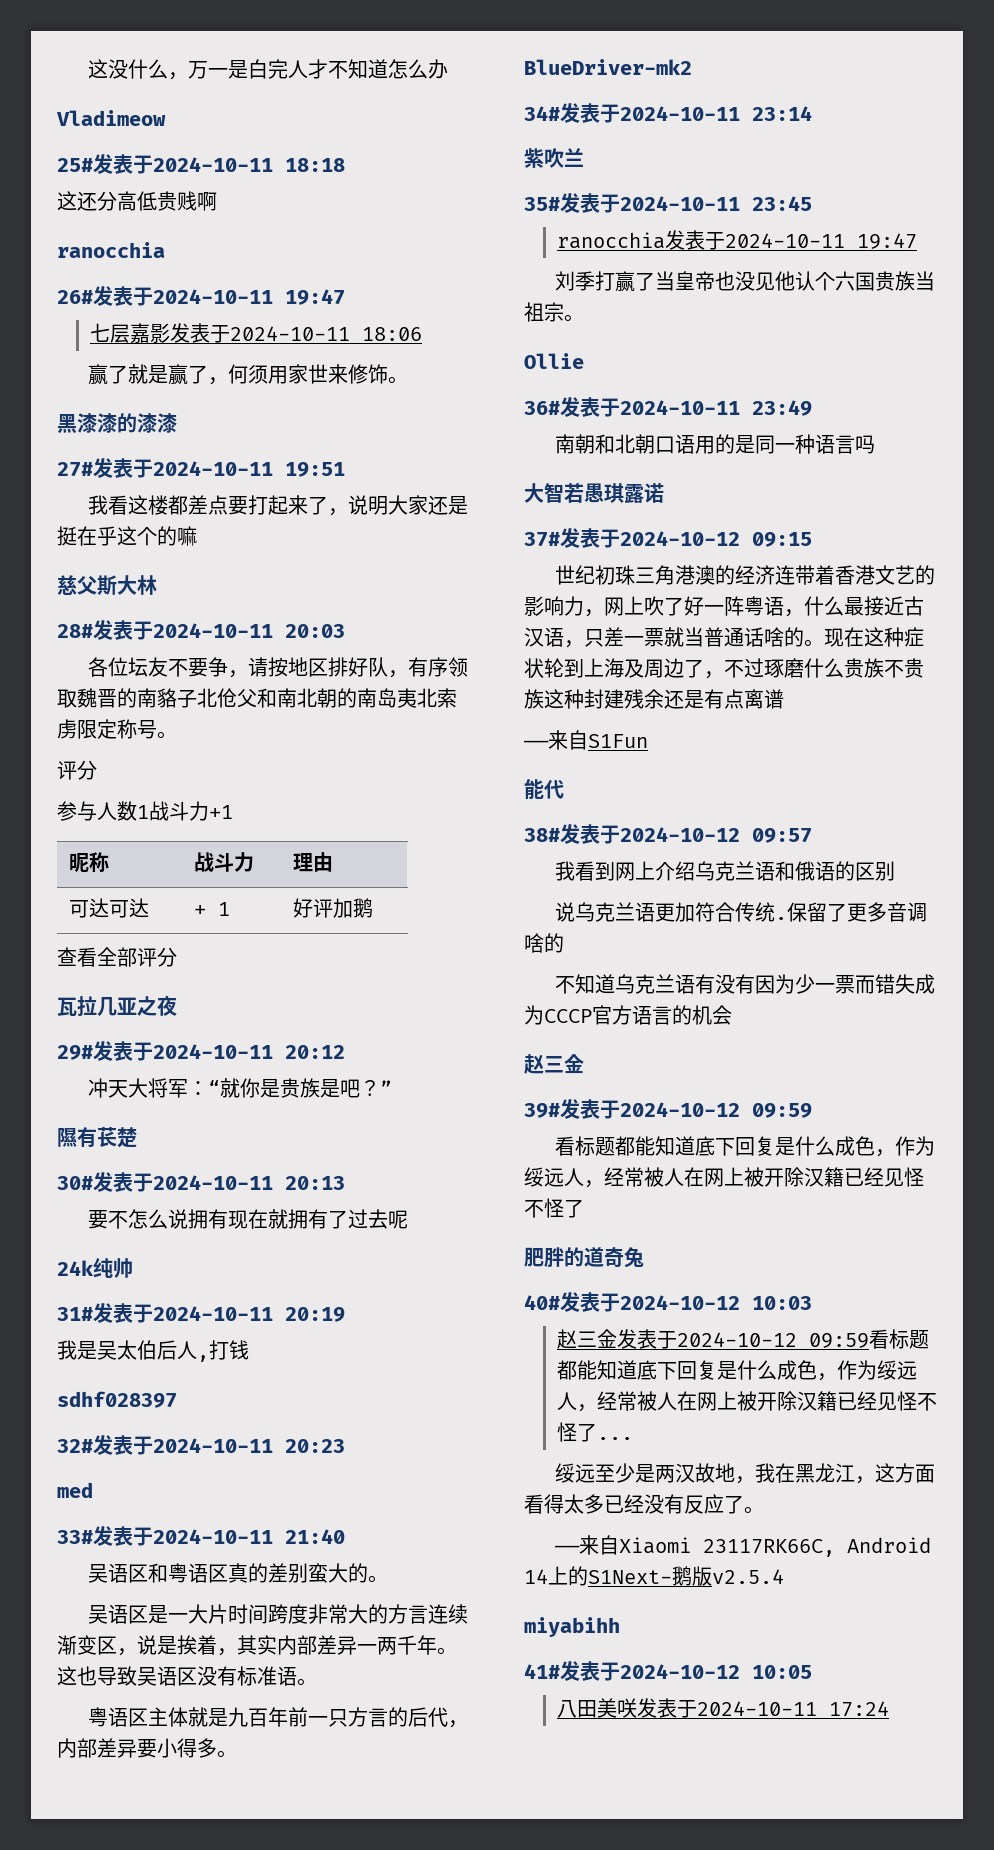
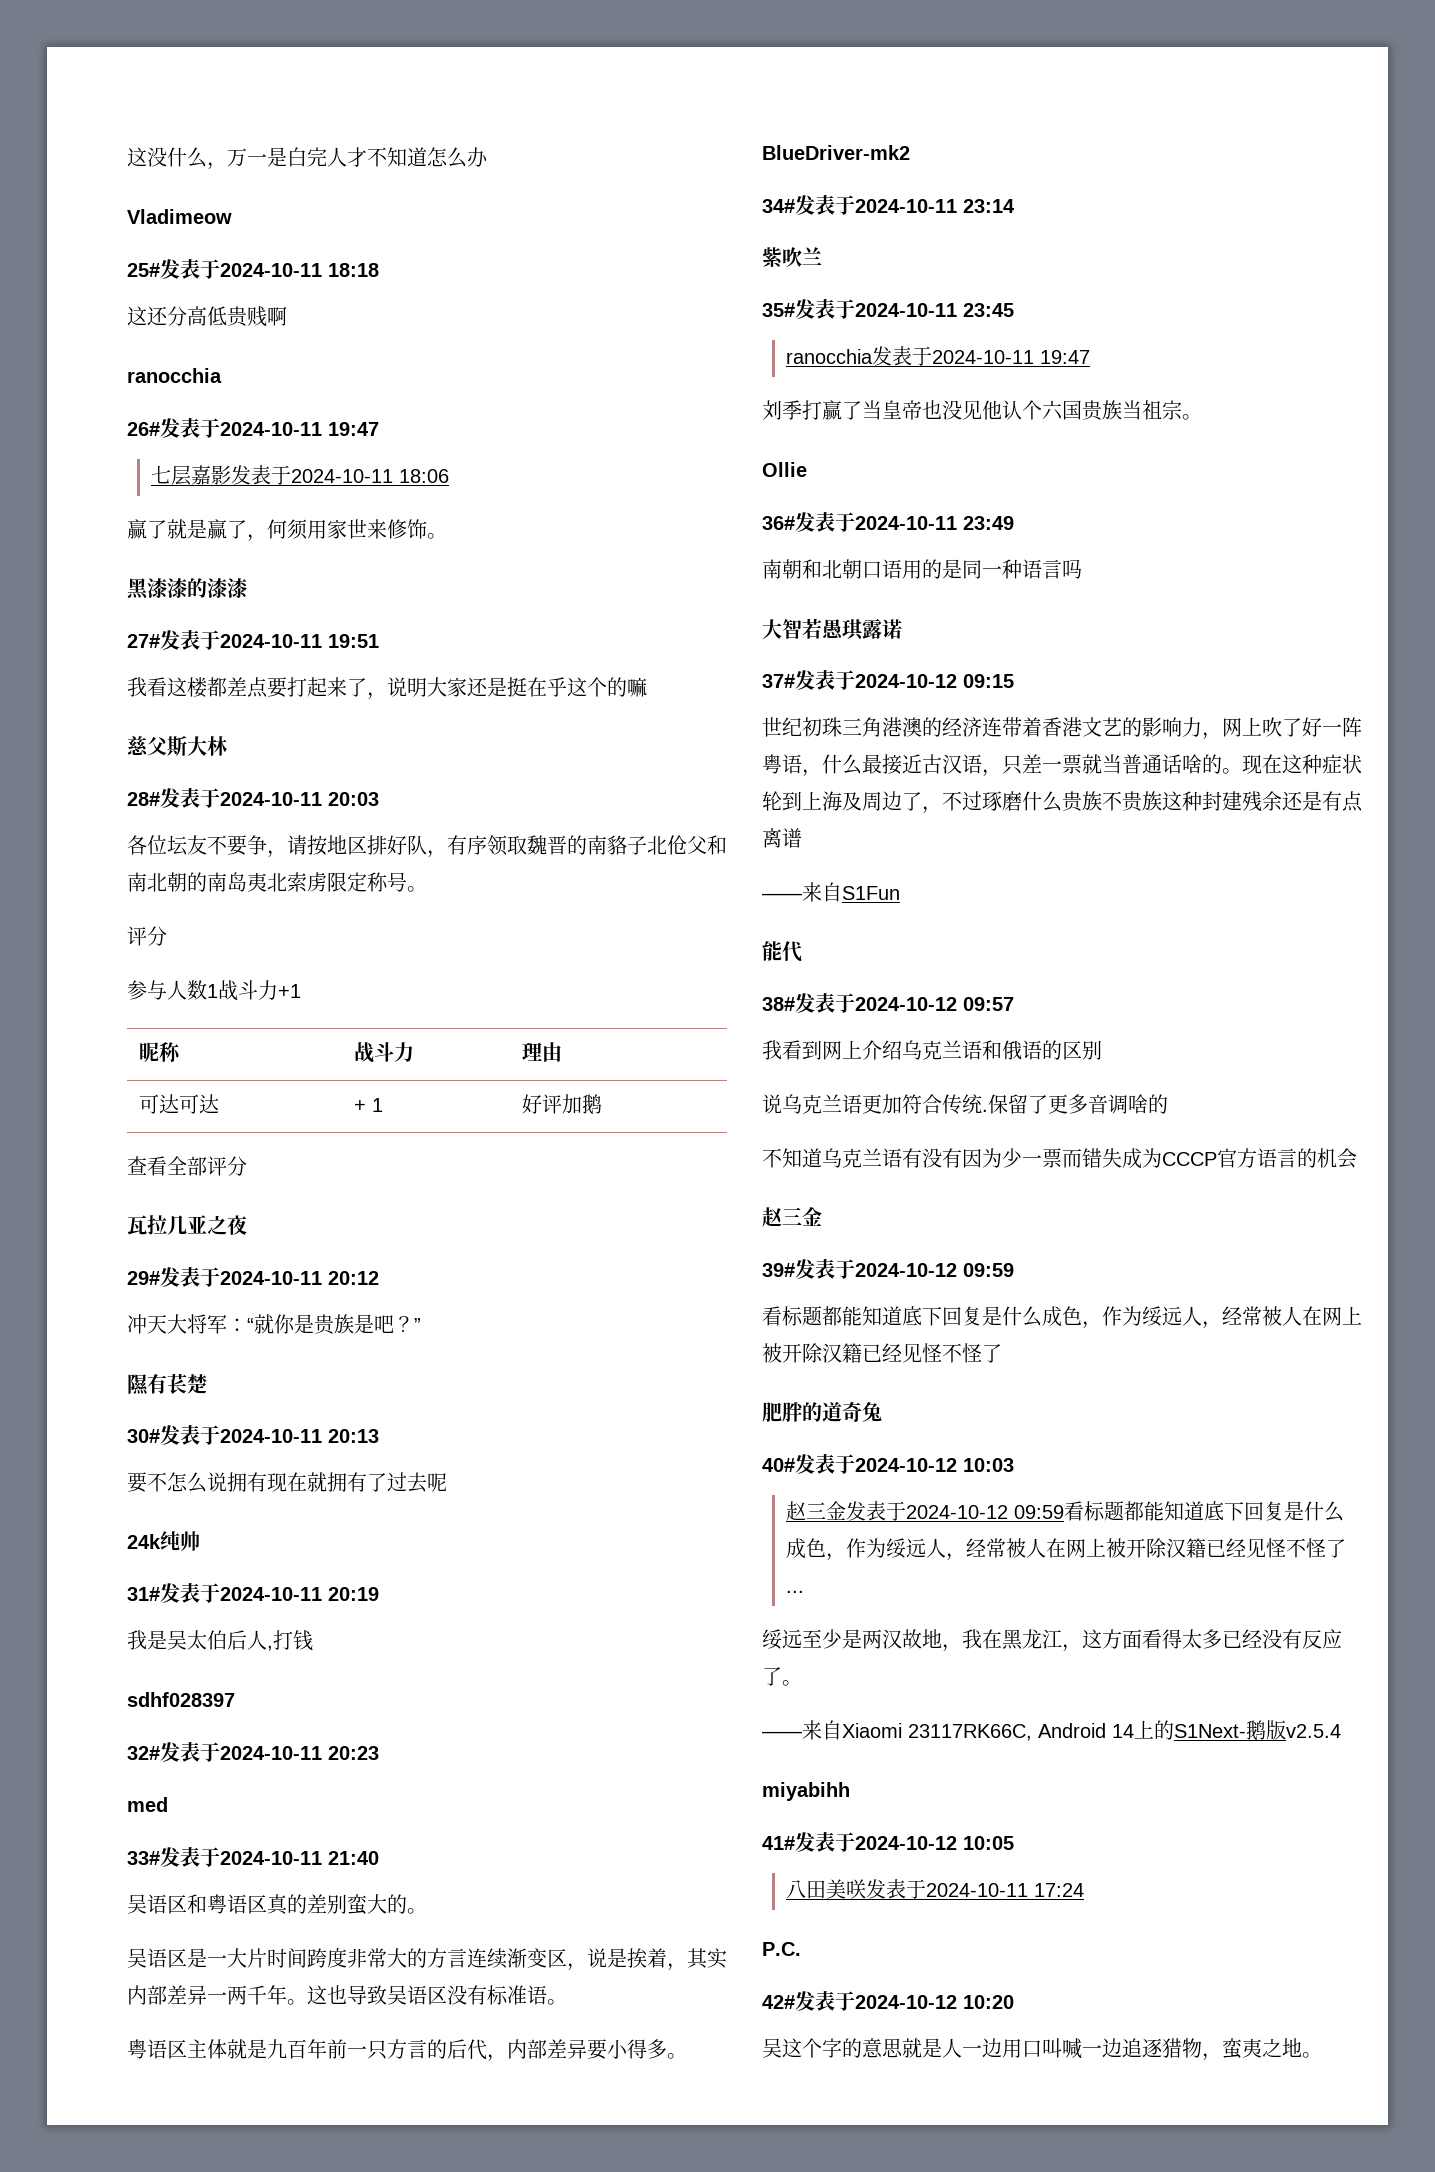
(889, 1709) none -> [762,1942,801,1956] [762,1991,1014,2011] [762,2038,1322,2061] // P.C. // 42#发表于2024-10-12 10:20 // 吴这个字的意思就是人一边用口叫喊一边追逐猎物，蛮夷之地。

